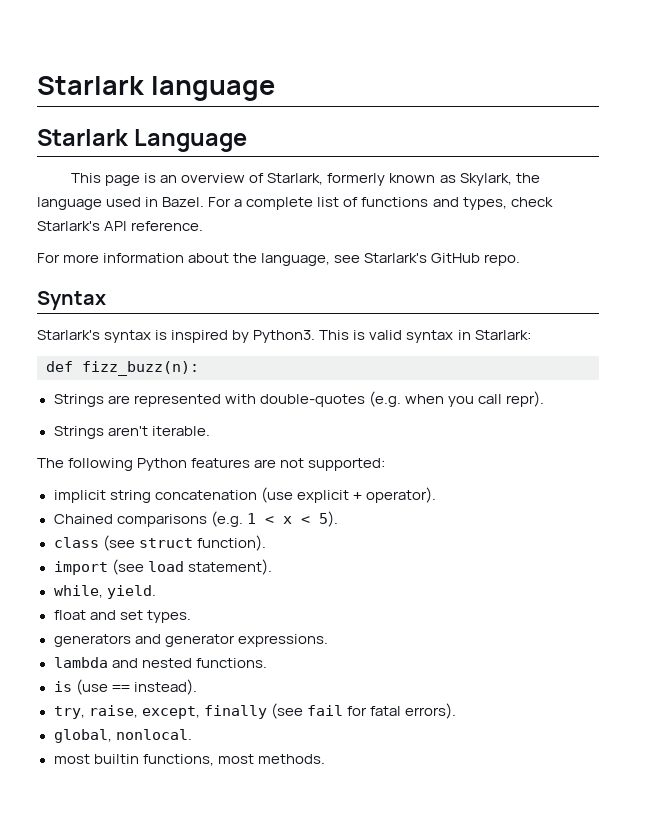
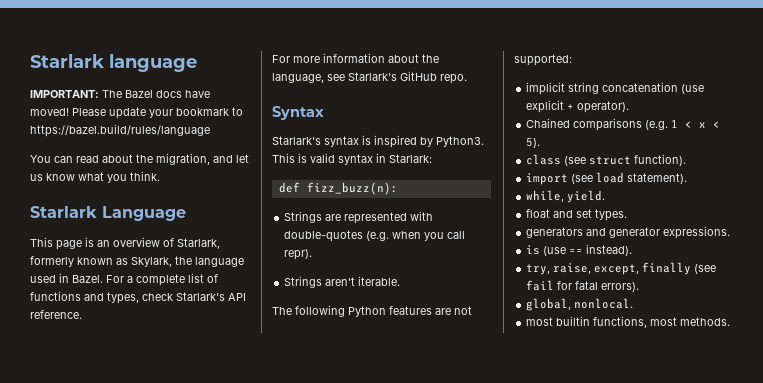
(276, 88) none -> [30,90,210,98] [30,107,243,119] [30,124,210,137] [30,153,249,165] [30,171,160,183] // IMPORTANT: The Bazel docs have moved! Please update your bookmark to https://bazel.build/rules/language // You can read about the migration, and let us know what you think.
[53,657,267,668] // lambda and nested functions. -> (731, 232) none

